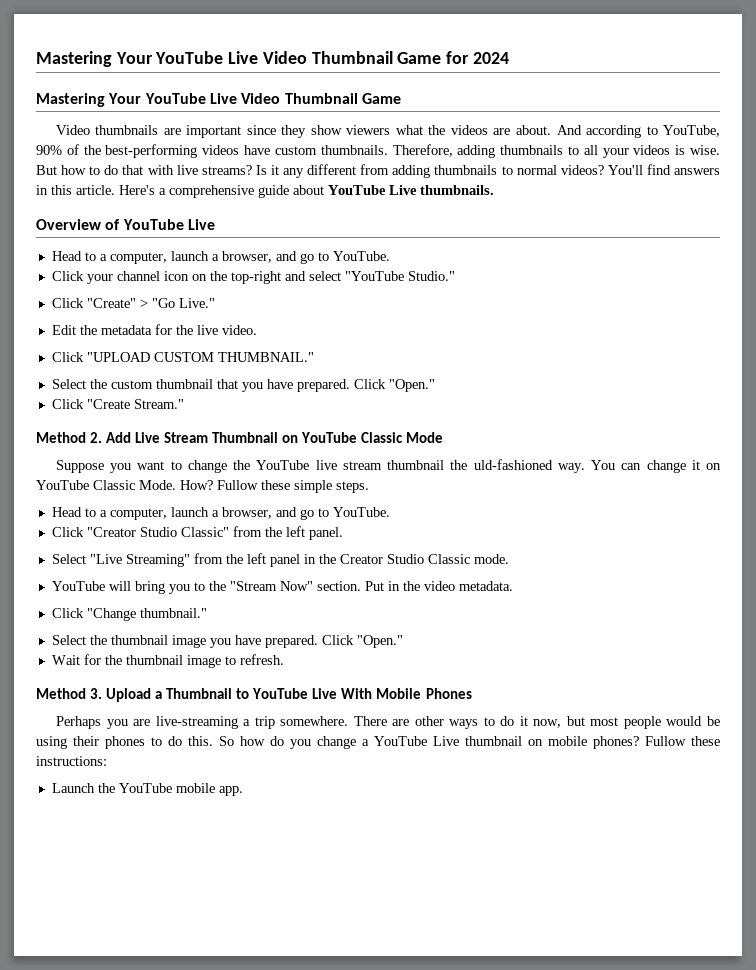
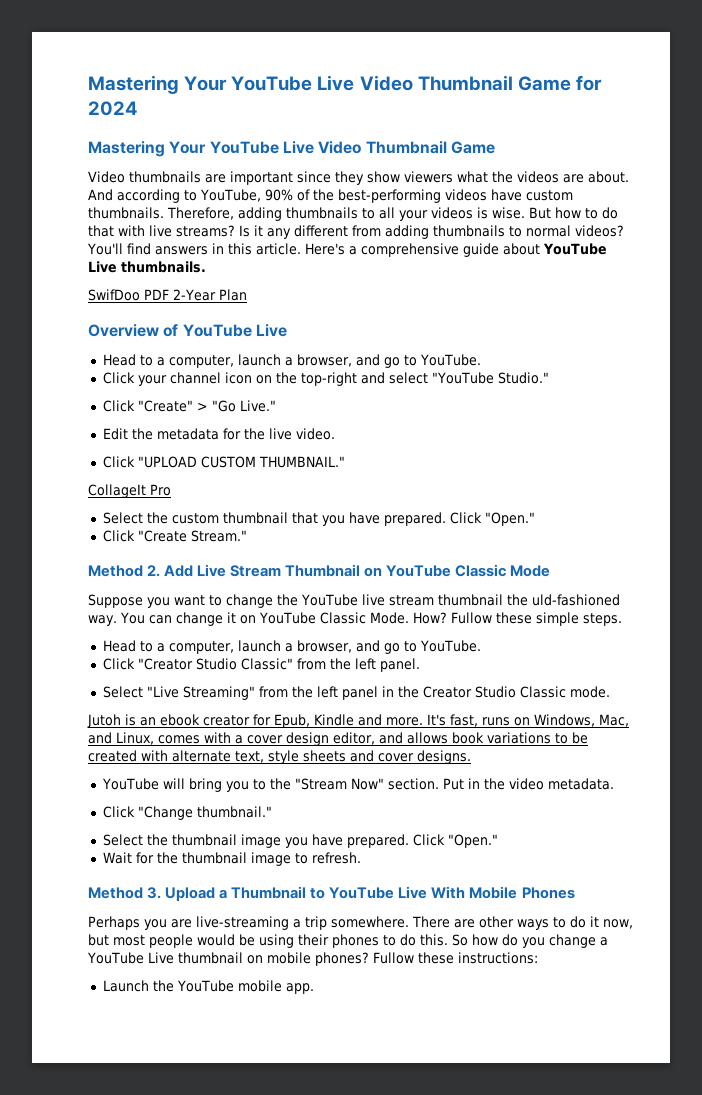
(494, 190) none -> [88,289,247,301] // SwifDoo PDF 2-Year Plan
(314, 357) none -> [88,484,171,498] // CollageIt Pro
(509, 559) none -> [87,714,629,728] [88,732,588,746] [88,750,471,764] // Jutoh is an ebook creator for Epub, Kindle and more. It's fast, runs on Windows, Mac, and Linux, comes with a cover design editor, and allows book variations to be created with alternate text, style sheets and cover designs.

